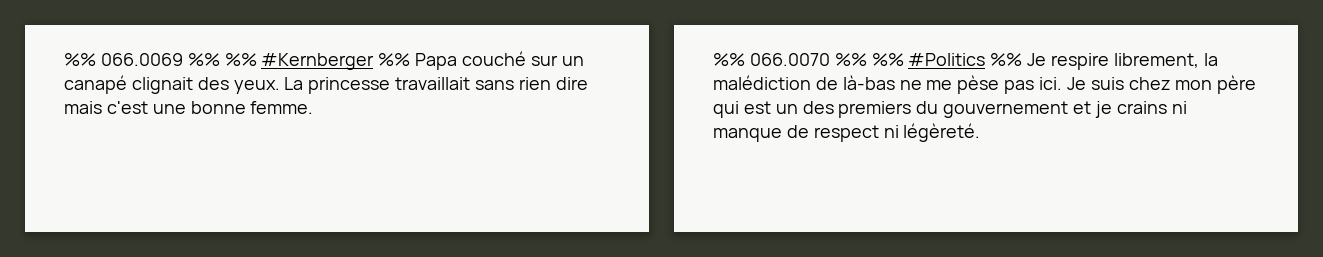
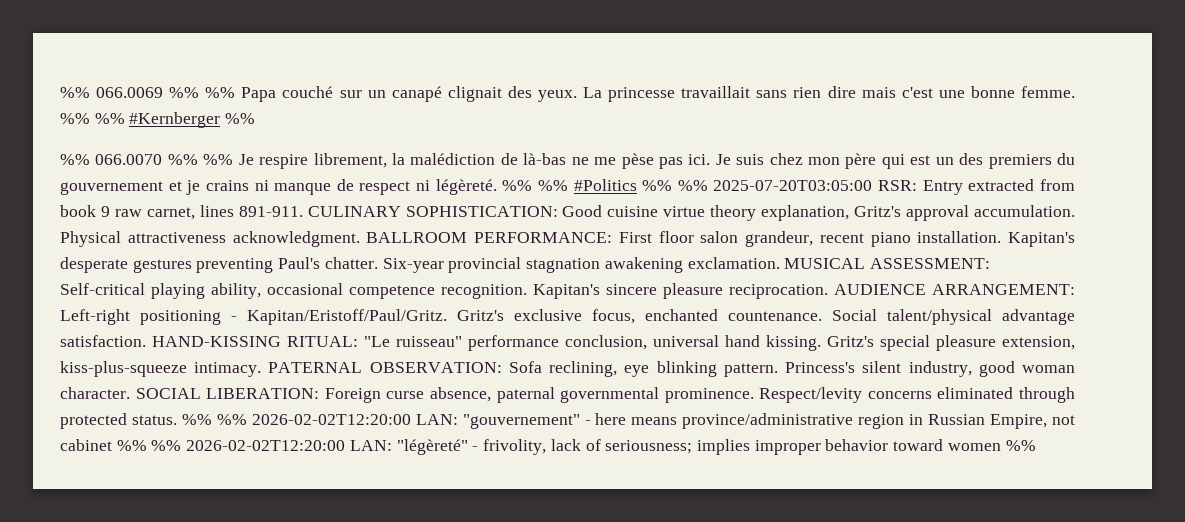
[261,53,411,70] #Kernberger %% -> (236, 92) none
(314, 107) none -> [60,112,256,128] %% %% #Kernberger %%
[908,53,1023,66] #Politics %% -> (234, 159) none
(981, 132) none -> [502,179,1076,195] [60,205,1075,221] [60,231,1075,247] [60,257,990,273] [60,283,1075,299] [60,309,1075,325] [60,335,1075,351] [60,361,1076,377] [60,387,1075,403] [60,413,1075,429] [60,439,1036,455] %% %% #Politics %% %% 2025-07-20T03:05:00 RSR: Entry extracted from book 9 raw carnet, lines 891-911. CULINARY SOPHISTICATION: Good cuisine virtue theory explanation, Gritz's approval accumulation. Physical attractiveness acknowledgment. BALLROOM PERFORMANCE: First floor salon grandeur, recent piano installation. Kapitan's desperate gestures preventing Paul's chatter. Six-year provincial stagnation awakening exclamation. MUSICAL ASSESSMENT: Self-critical playing ability, occasional competence recognition. Kapitan's sincere pleasure reciprocation. AUDIENCE ARRANGEMENT: Left-right positioning - Kapitan/Eristoff/Paul/Gritz. Gritz's exclusive focus, enchanted countenance. Social talent/physical advantage satisfaction. HAND-KISSING RITUAL: "Le ruisseau" performance conclusion, universal hand kissing. Gritz's special pleasure extension, kiss-plus-squeeze intimacy. PATERNAL OBSERVATION: Sofa reclining, eye blinking pattern. Princess's silent industry, good woman character. SOCIAL LIBERATION: Foreign curse absence, paternal governmental prominence. Respect/levity concerns eliminated through protected status. %% %% 2026-02-02T12:20:00 LAN: "gouvernement" - here means province/administrative region in Russian Empire, not cabinet %% %% 2026-02-02T12:20:00 LAN: "légèreté" - frivolity, lack of seriousness; implies improper behavior toward women %%

